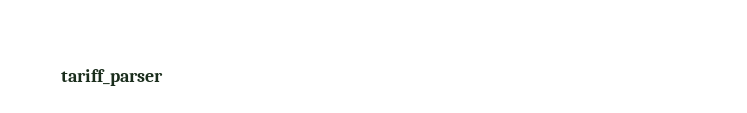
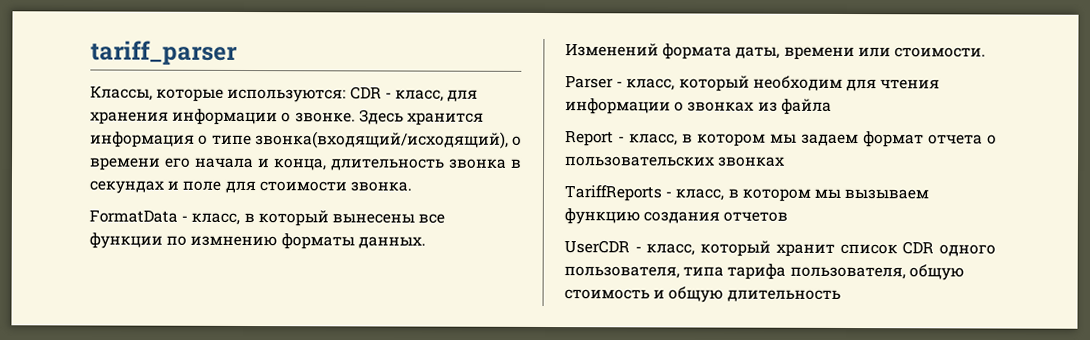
(163, 77) none -> [90,85,479,103] [90,108,484,126] [90,131,522,149] [89,157,522,171] [89,180,412,194] [89,209,446,227] [89,232,426,250] [565,43,986,61] [565,75,941,92] [565,98,832,115] [565,131,997,148] [565,156,786,167] [564,185,930,202] [564,208,789,225] [564,240,996,257] [564,263,964,281] [564,286,841,303] // Классы, которые используются: CDR - класс, для хранения информации о звонке. Здесь хранится информация о типе звонка(входящий/исходящий), о времени его начала и конца, длительность звонка в секундах и поле для стоимости звонка. // FormatData - класс, в который вынесены все функции по измнению форматы данных. Изменений формата даты, времени или стоимости. // Parser - класс, который необходим для чтения информации о звонках из файла // Report - класс, в котором мы задаем формат отчета о пользовательских звонках // TariffReports - класс, в котором мы вызываем функцию создания отчетов // UserCDR - класс, который хранит список CDR одного пользователя, типа тарифа пользователя, общую стоимость и общую длительность

